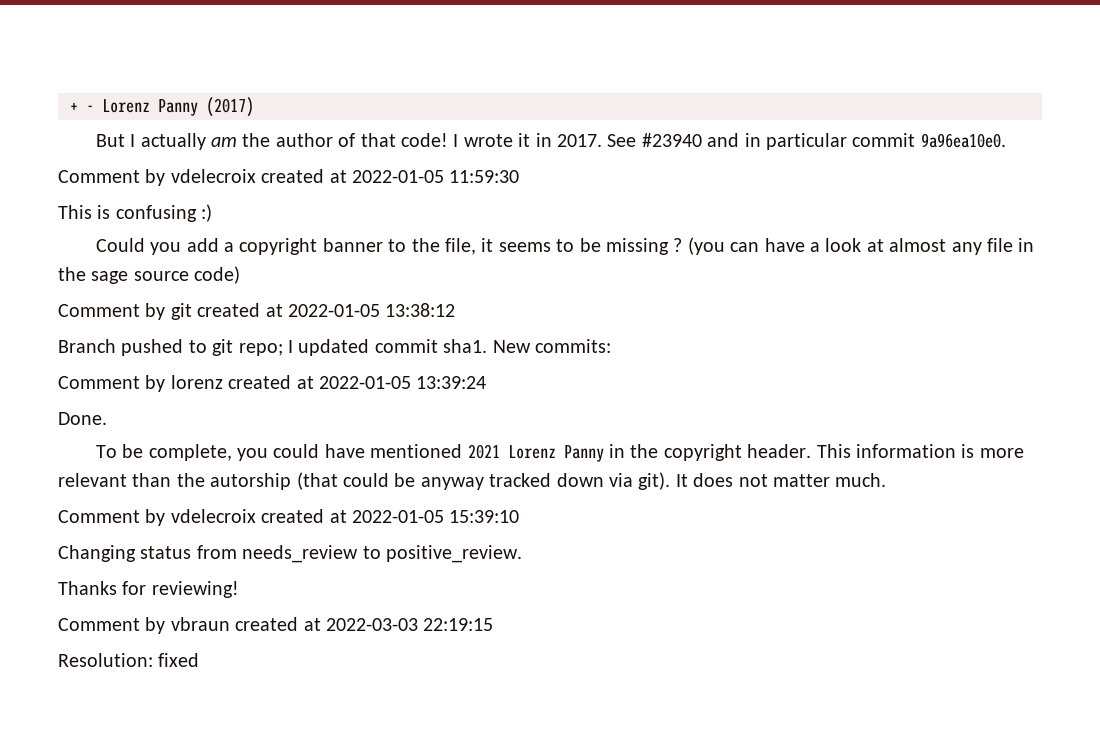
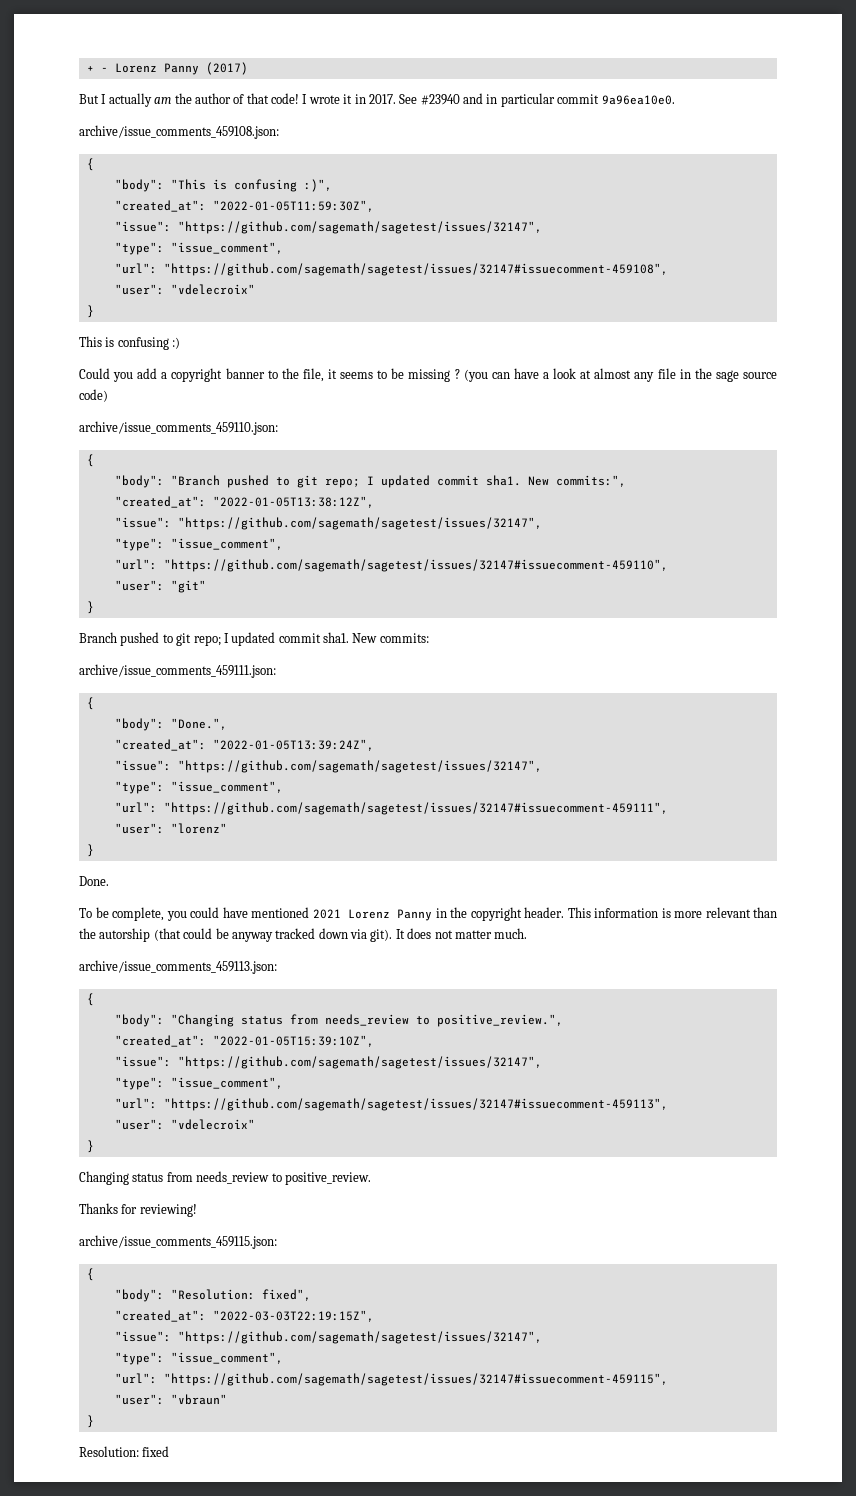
[58,169,520,186] Comment by vdelecroix created at 2022-01-05 11:59:30 -> [79,125,279,139] [86,158,94,171] [114,179,332,192] [114,200,374,212] [114,221,542,234] [114,242,283,255] [114,263,668,276] [114,284,255,295] [86,305,94,318] archive/issue_comments_459108.json: // { // "body": "This is confusing :)", // "created_at": "2022-01-05T11:59:30Z", // "issue": "https://github.com/sagemath/sagetest/issues/32147", // "type": "issue_comment", // "url": "https://github.com/sagemath/sagetest/issues/32147#issuecomment-459108", // "user": "vdelecroix" // }
[58,303,456,320] Comment by git created at 2022-01-05 13:38:12 -> [79,421,278,435] [86,454,94,467] [114,475,626,488] [114,496,374,508] [114,517,542,530] [114,538,283,551] [114,559,668,572] [114,580,206,593] [86,601,94,614] archive/issue_comments_459110.json: // { // "body": "Branch pushed to git repo; I updated commit sha1. New commits:", // "created_at": "2022-01-05T13:38:12Z", // "issue": "https://github.com/sagemath/sagetest/issues/32147", // "type": "issue_comment", // "url": "https://github.com/sagemath/sagetest/issues/32147#issuecomment-459110", // "user": "git" // }
[58,375,487,392] Comment by lorenz created at 2022-01-05 13:39:24 -> [79,664,276,678] [86,697,94,710] [114,718,227,731] [114,739,374,751] [114,760,542,773] [114,781,283,794] [114,802,668,815] [114,823,227,834] [86,844,94,857] archive/issue_comments_459111.json: // { // "body": "Done.", // "created_at": "2022-01-05T13:39:24Z", // "issue": "https://github.com/sagemath/sagetest/issues/32147", // "type": "issue_comment", // "url": "https://github.com/sagemath/sagetest/issues/32147#issuecomment-459111", // "user": "lorenz" // }
[58,509,520,526] Comment by vdelecroix created at 2022-01-05 15:39:10 -> [79,960,277,974] [86,993,94,1006] [114,1014,563,1027] [114,1035,374,1047] [114,1056,542,1069] [114,1077,283,1090] [114,1098,668,1111] [114,1119,255,1130] [86,1140,94,1153] archive/issue_comments_459113.json: // { // "body": "Changing status from needs_review to positive_review.", // "created_at": "2022-01-05T15:39:10Z", // "issue": "https://github.com/sagemath/sagetest/issues/32147", // "type": "issue_comment", // "url": "https://github.com/sagemath/sagetest/issues/32147#issuecomment-459113", // "user": "vdelecroix" // }
[58,617,494,634] Comment by vbraun created at 2022-03-03 22:19:15 -> [79,1235,277,1249] [86,1268,94,1281] [114,1289,311,1302] [114,1310,374,1322] [114,1331,542,1344] [114,1352,283,1365] [114,1373,668,1386] [114,1394,227,1405] [86,1415,94,1428] archive/issue_comments_459115.json: // { // "body": "Resolution: fixed", // "created_at": "2022-03-03T22:19:15Z", // "issue": "https://github.com/sagemath/sagetest/issues/32147", // "type": "issue_comment", // "url": "https://github.com/sagemath/sagetest/issues/32147#issuecomment-459115", // "user": "vbraun" // }

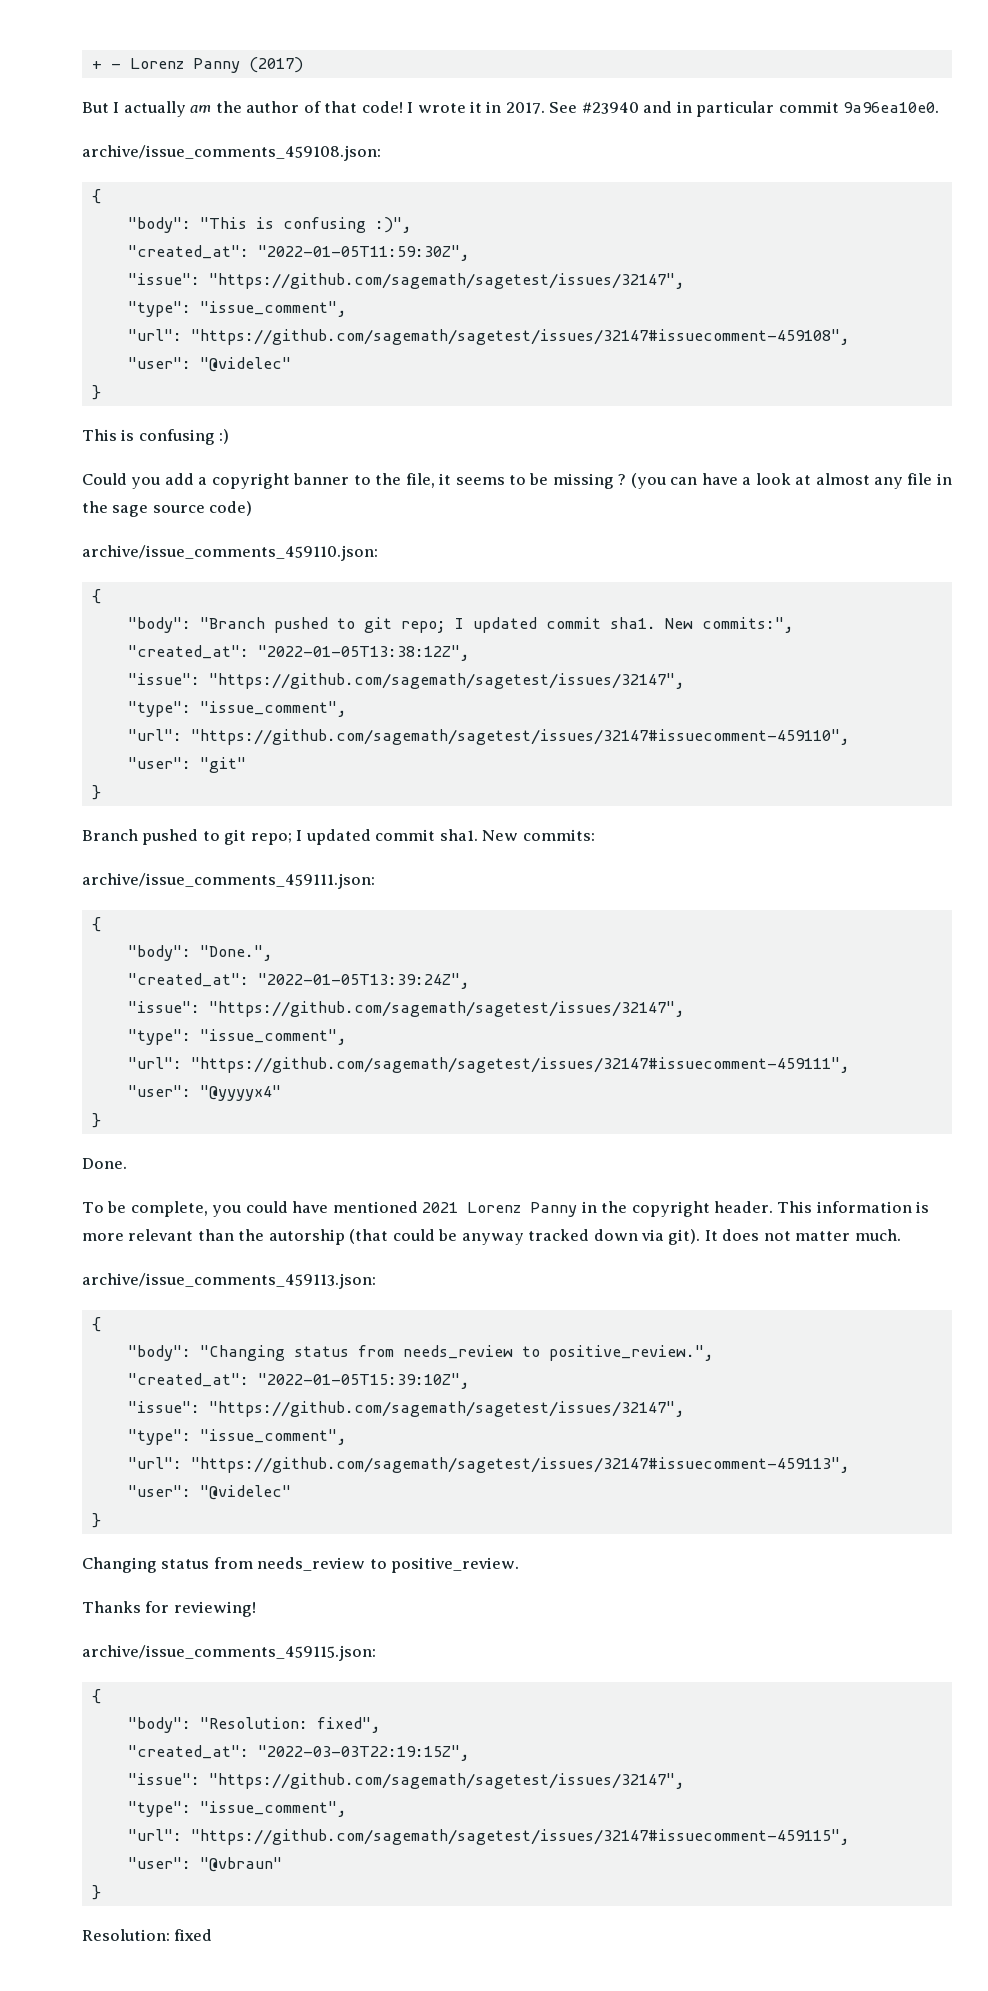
[170,284,255,295] "vdelecroix" -> [199,357,291,372] "@videlec"
[170,823,227,834] "lorenz" -> [199,1085,281,1101] "@yyyyx4"
[170,1119,255,1130] "vdelecroix" -> [199,1485,291,1500] "@videlec"
[170,1394,227,1405] "vbraun" -> [199,1857,282,1872] "@vbraun"

